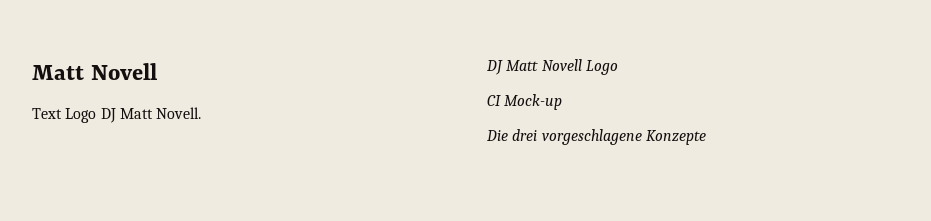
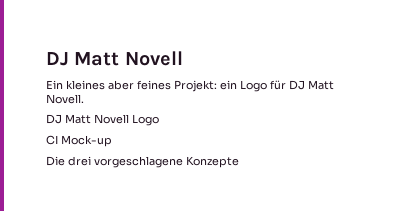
(32, 72) none -> [46,52,69,66] DJ
[32,108,97,123] Text Logo -> [46,80,286,92] Ein kleines aber feines Projekt: ein Logo für

